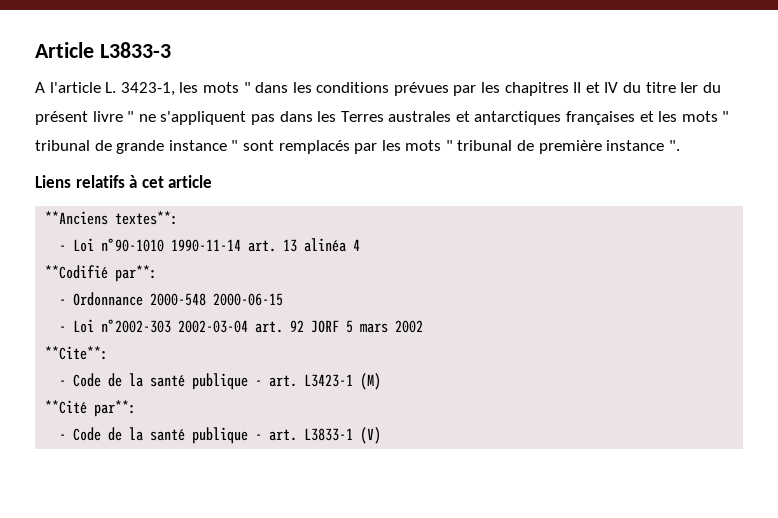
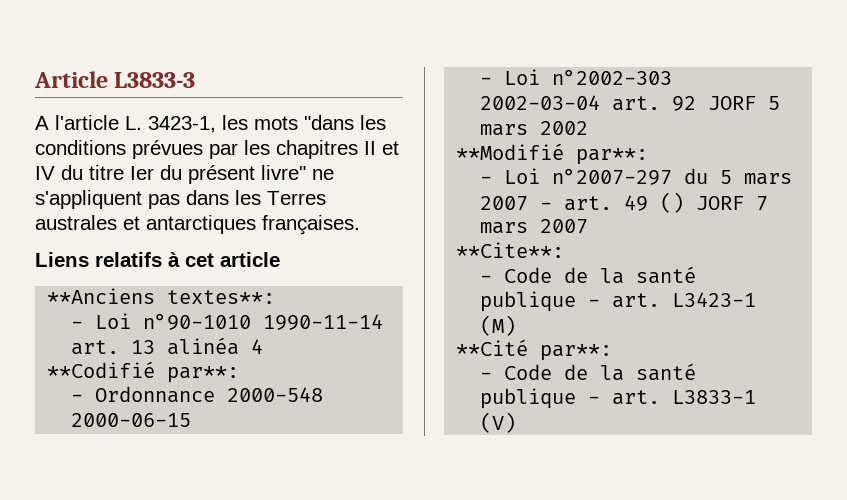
[243,82,289,93] " dans -> [304,115,354,130] "dans
[92,111,135,122] livre " -> [261,165,306,180] livre"
[566,111,730,125] [35,140,680,154] françaises et les mots " tribunal de grande instance " sont remplacés par les mots " tribunal de première instance ". -> [262,215,360,235] françaises.
(424, 326) none -> [456,143,649,165] [480,168,793,185] [480,192,769,213] [480,219,589,234] // **Modifié par**: // - Loi n°2007-297 du 5 mars 2007 - art. 49 () JORF 7 mars 2007

